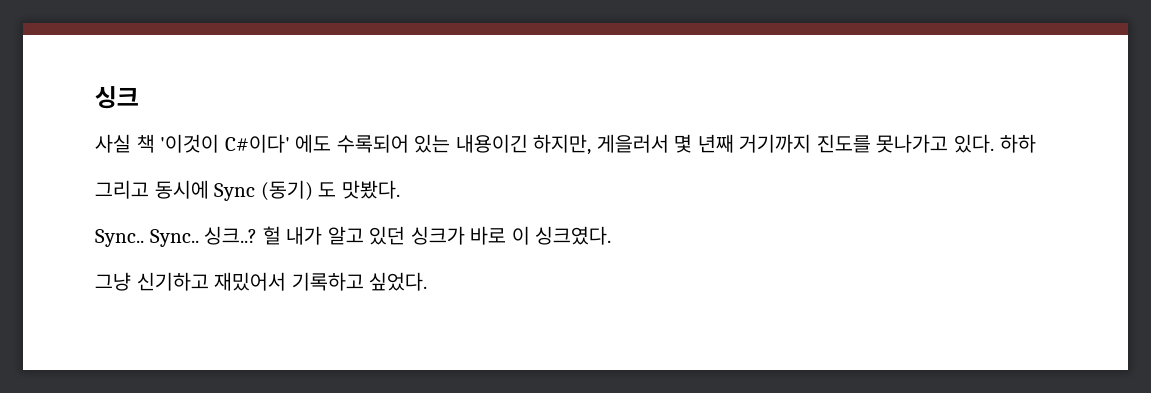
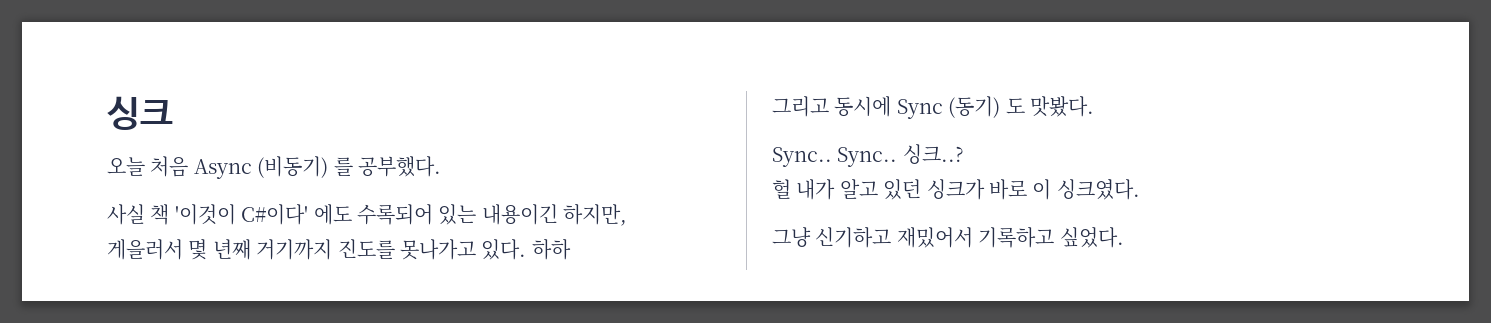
(139, 97) none -> [107,156,441,179] // 오늘 처음 Async (비동기) 를 공부했다.
(592, 144) none -> (628, 215) //
(258, 235) none -> (964, 154) //

